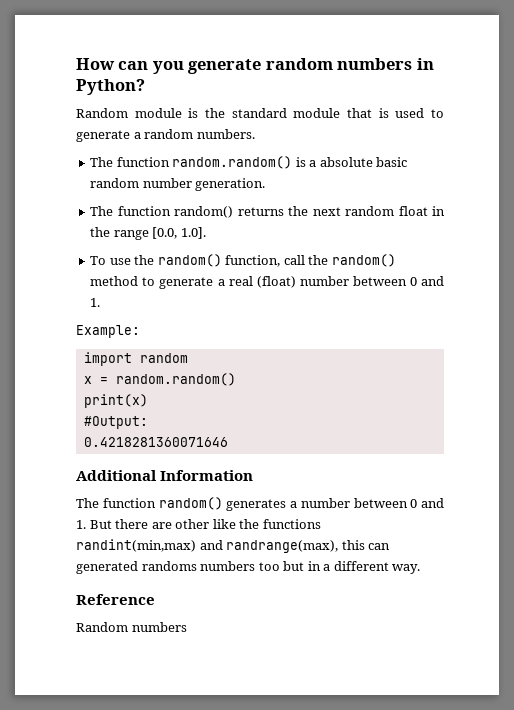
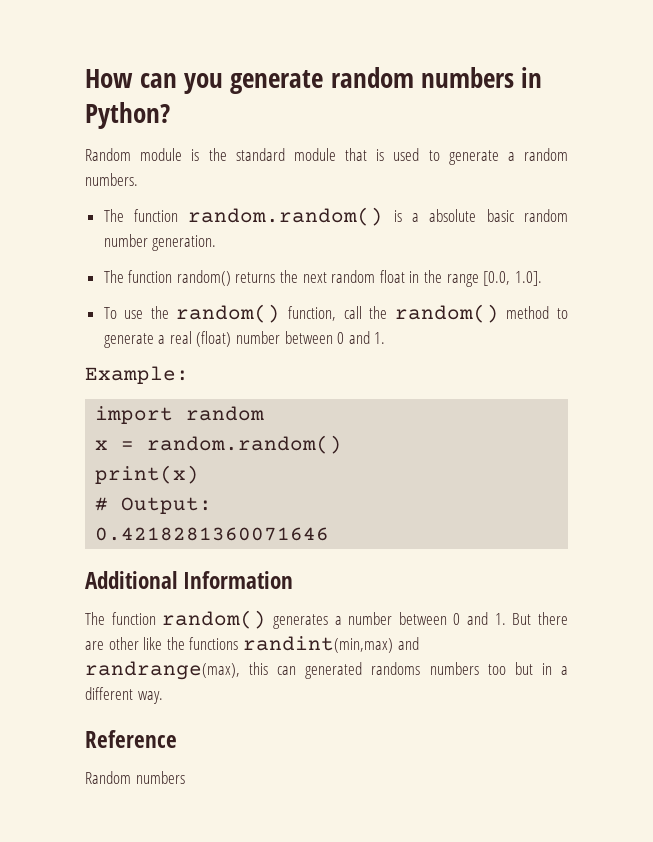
[83,416,148,429] #Output: -> [95,497,213,514] # Output:

